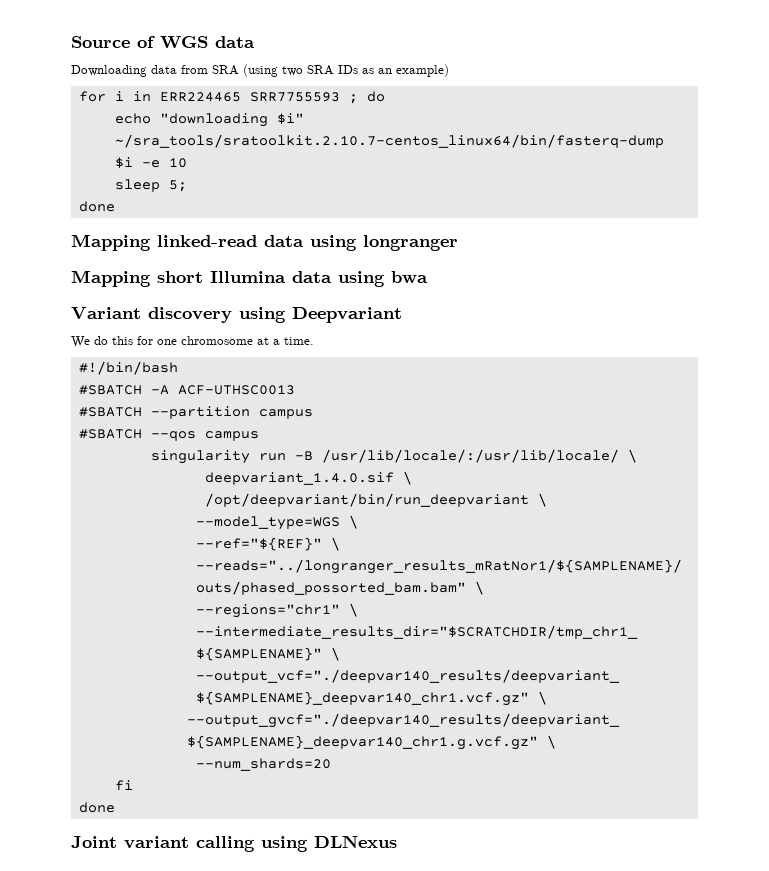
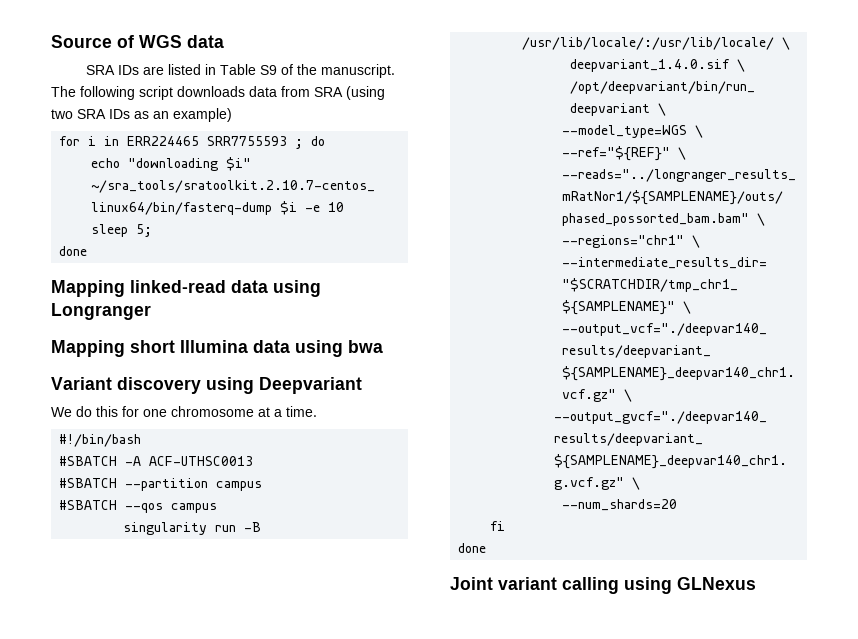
[71,65,147,77] Downloading -> [85,64,395,78] [51,86,245,100] SRA IDs are listed in Table S9 of the manuscript. The following script downloads
[363,235,458,251] longranger -> [51,303,151,320] Longranger
[314,835,397,848] DLNexus -> [677,577,756,590] GLNexus

